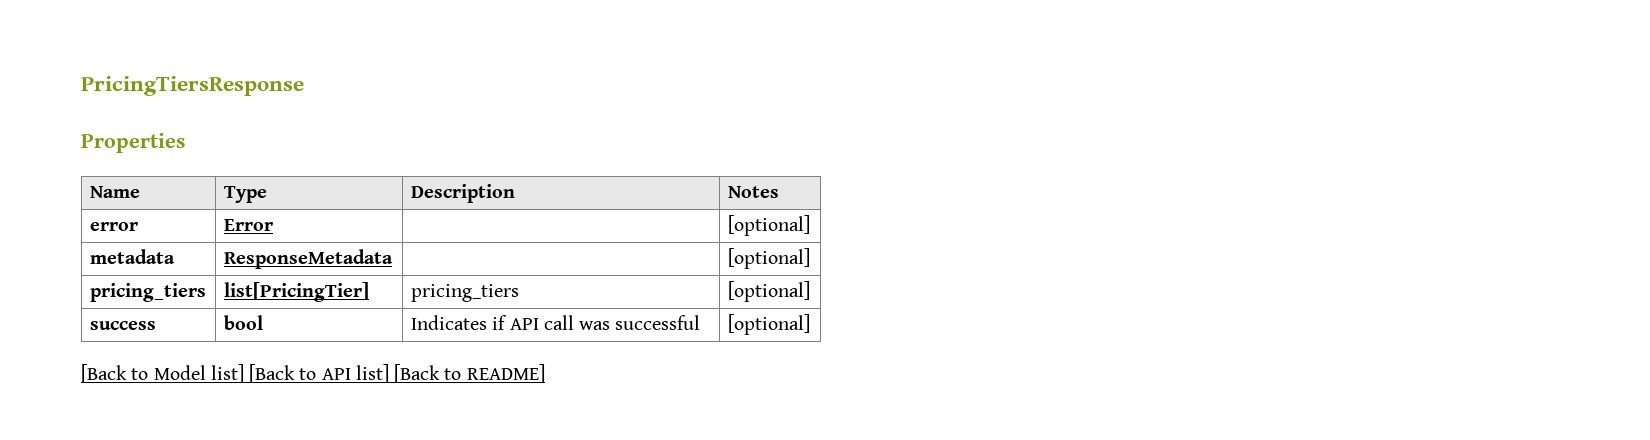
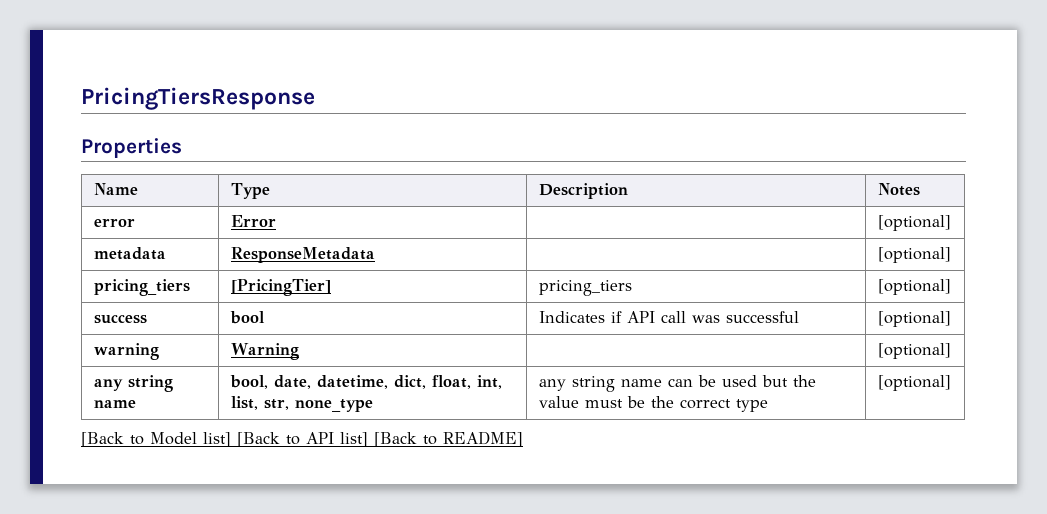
[223,282,369,302] list[PricingTier] -> [230,279,331,296] [PricingTier]
(810, 324) none -> [93,343,159,360] [230,343,299,360] [877,343,951,359] [93,375,173,392] [93,400,136,408] [229,375,502,389] [230,396,373,412] [538,375,816,392] [538,396,768,412] [877,375,951,391] // warning | Warning | | [optional] // any string name | bool, date, datetime, dict, float, int, list, str, none_type | any string name can be used but the value must be the correct type | [optional]

